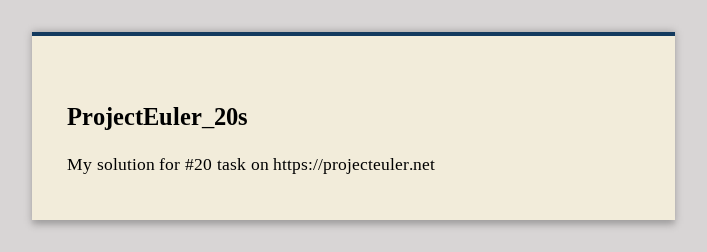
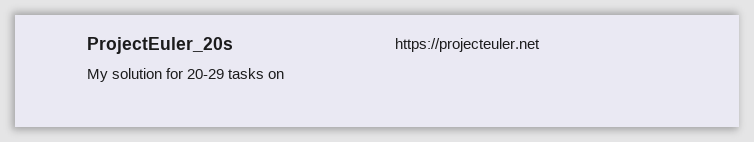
[185,158,246,170] #20 task -> [187,68,265,79] 20-29 tasks

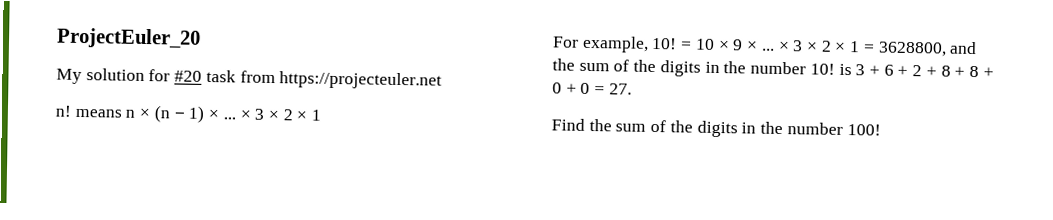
[87,37,233,54] ProjectEuler_20s -> [56,27,201,49] ProjectEuler_20
[187,68,285,79] [395,38,540,52] 20-29 tasks on https://projecteuler.net -> [174,69,443,90] [55,105,322,123] [552,35,978,57] [552,58,994,78] [552,82,632,95] [551,118,881,138] #20 task from https://projecteuler.net // n! means n × (n − 1) × ... × 3 × 2 × 1 // For example, 10! = 10 × 9 × ... × 3 × 2 × 1 = 3628800, and the sum of the digits in the number 10! is 3 + 6 + 2 + 8 + 8 + 0 + 0 = 27. // Find the sum of the digits in the number 100!

